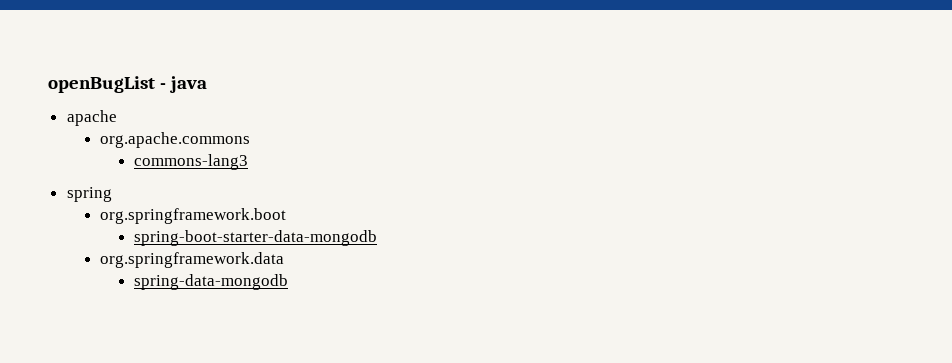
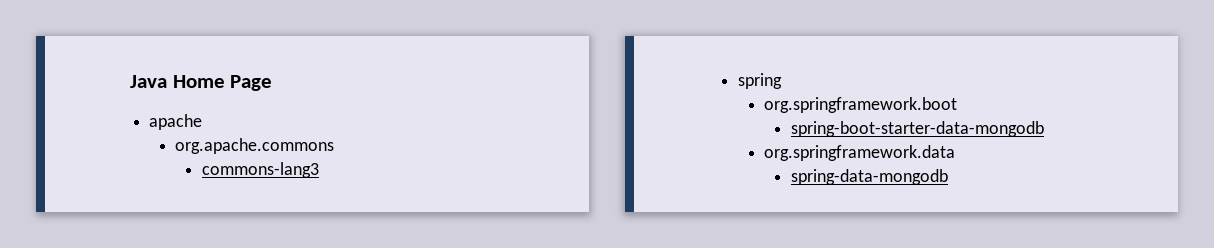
[48,76,208,93] openBugList - java -> [130,75,273,91] Java Home Page

